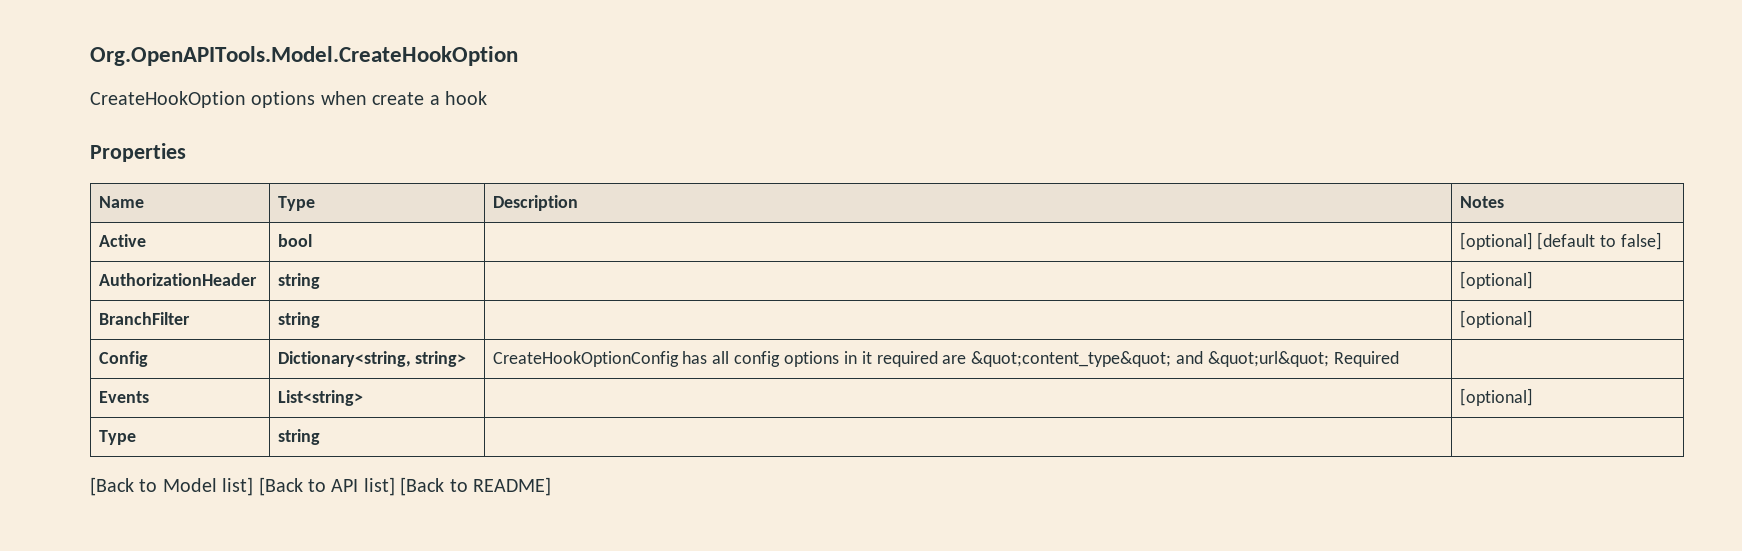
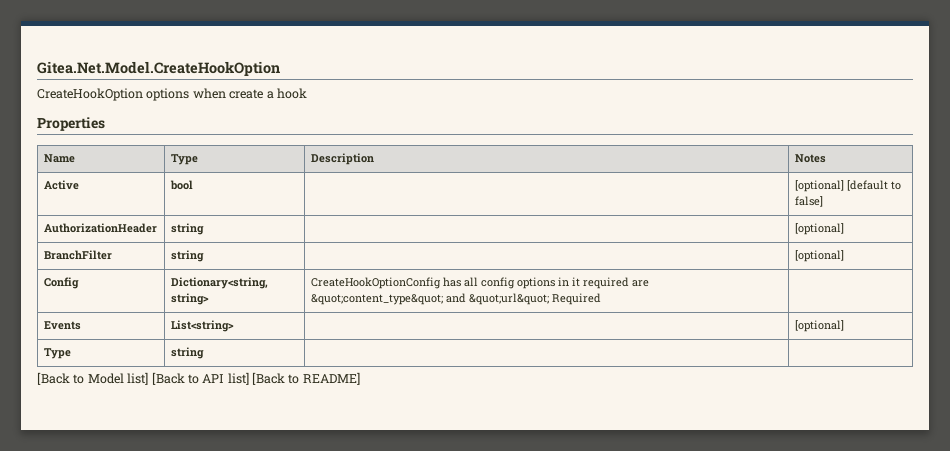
[90,46,518,66] Org.OpenAPITools.Model.CreateHookOption -> [37,61,280,76] Gitea.Net.Model.CreateHookOption

